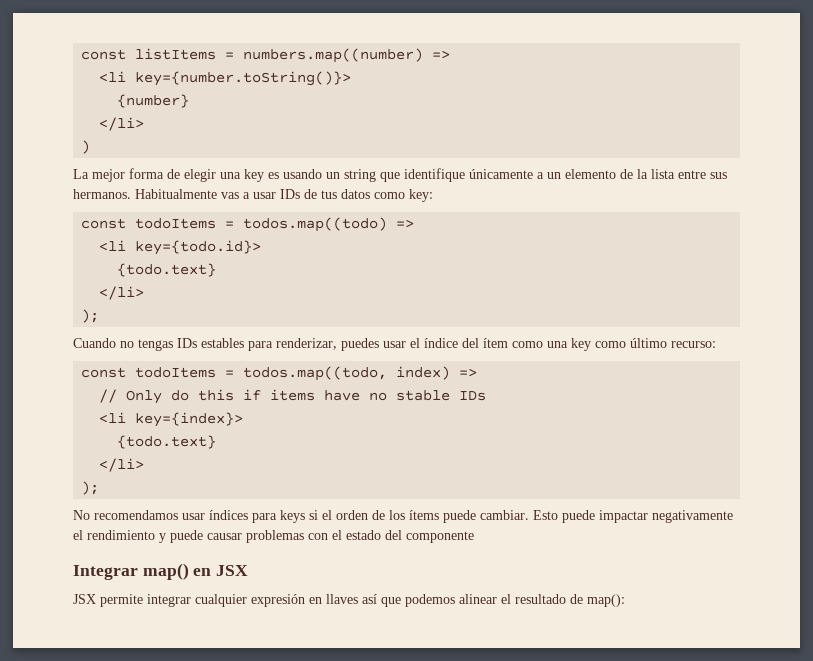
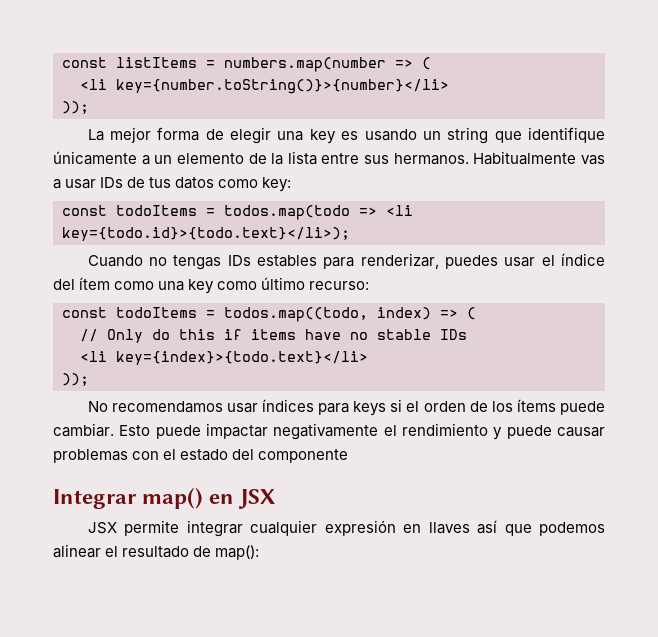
[243,48,451,63] [99,71,352,86] [117,94,190,108] [99,117,145,131] [81,140,91,154] numbers.map((number) => // <li key={number.toString()}> // {number} // </li> // ) -> [224,57,431,72] [80,79,449,94] [62,101,89,114] numbers.map(number => ( // <li key={number.toString()}>{number}</li> // ));
[243,217,415,232] [99,240,262,255] [117,263,217,277] [99,286,145,300] [81,309,100,323] todos.map((todo) => // <li key={todo.id}> // {todo.text} // </li> // ); -> [224,205,413,220] [62,227,350,241] todos.map(todo => <li key={todo.id}>{todo.text}</li>);
(478, 373) none -> [467,307,476,320] (
[135,412,244,427] [117,435,217,449] [99,458,145,472] [81,481,100,495] key={index}> // {todo.text} // </li> // ); -> [116,351,368,365] [62,373,89,386] key={index}>{todo.text}</li> // ));

